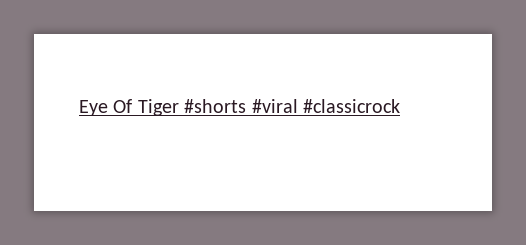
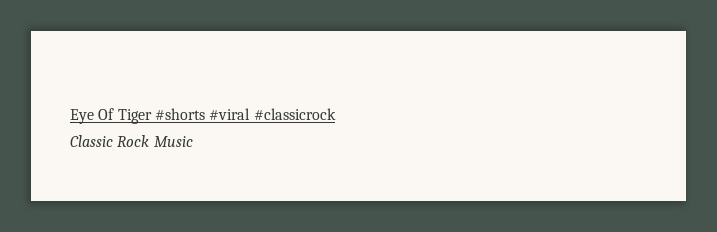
(400, 106) none -> [70,135,193,147] // Classic Rock Music

